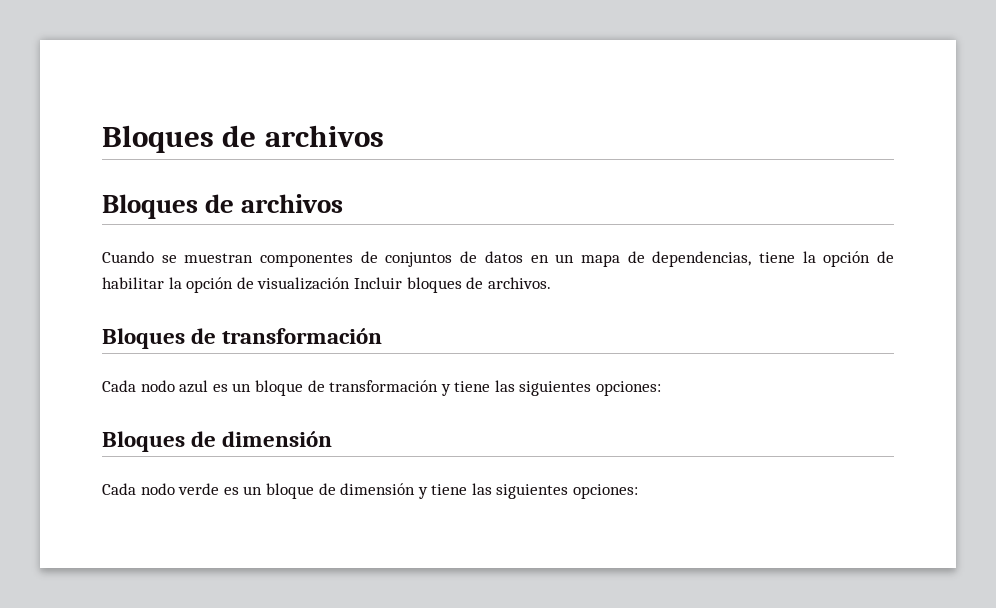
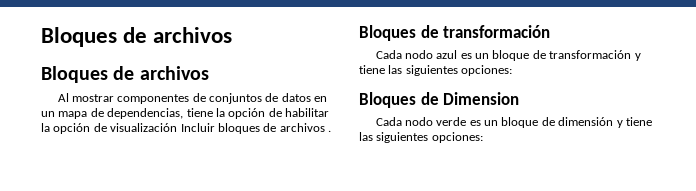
[102,251,254,263] Cuando se muestran -> [57,93,114,102] Al mostrar
[487,277,551,289] archivos. -> [279,123,331,132] archivos .
[222,431,333,447] dimensión -> [443,92,520,105] Dimension

